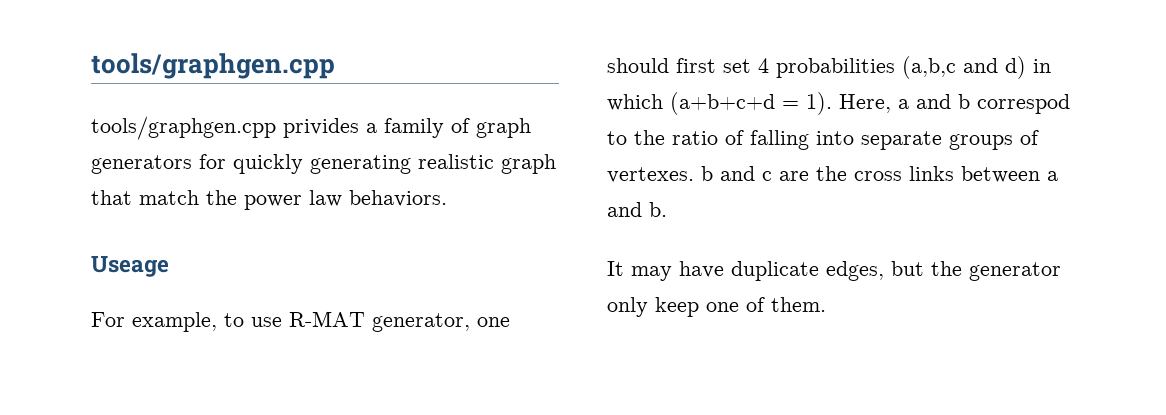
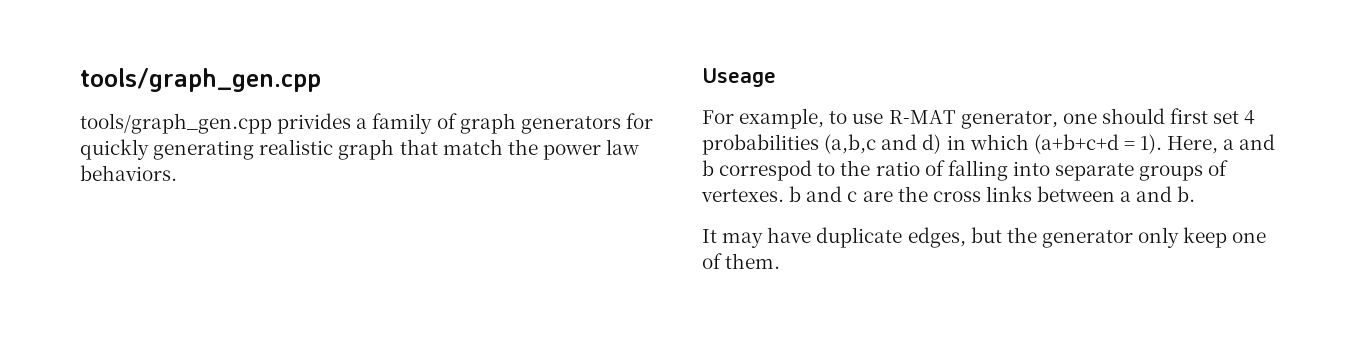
[91,53,335,79] [91,116,276,140] tools/graphgen.cpp // tools/graphgen.cpp -> [80,68,321,92] [80,113,272,134] tools/graph_gen.cpp // tools/graph_gen.cpp

